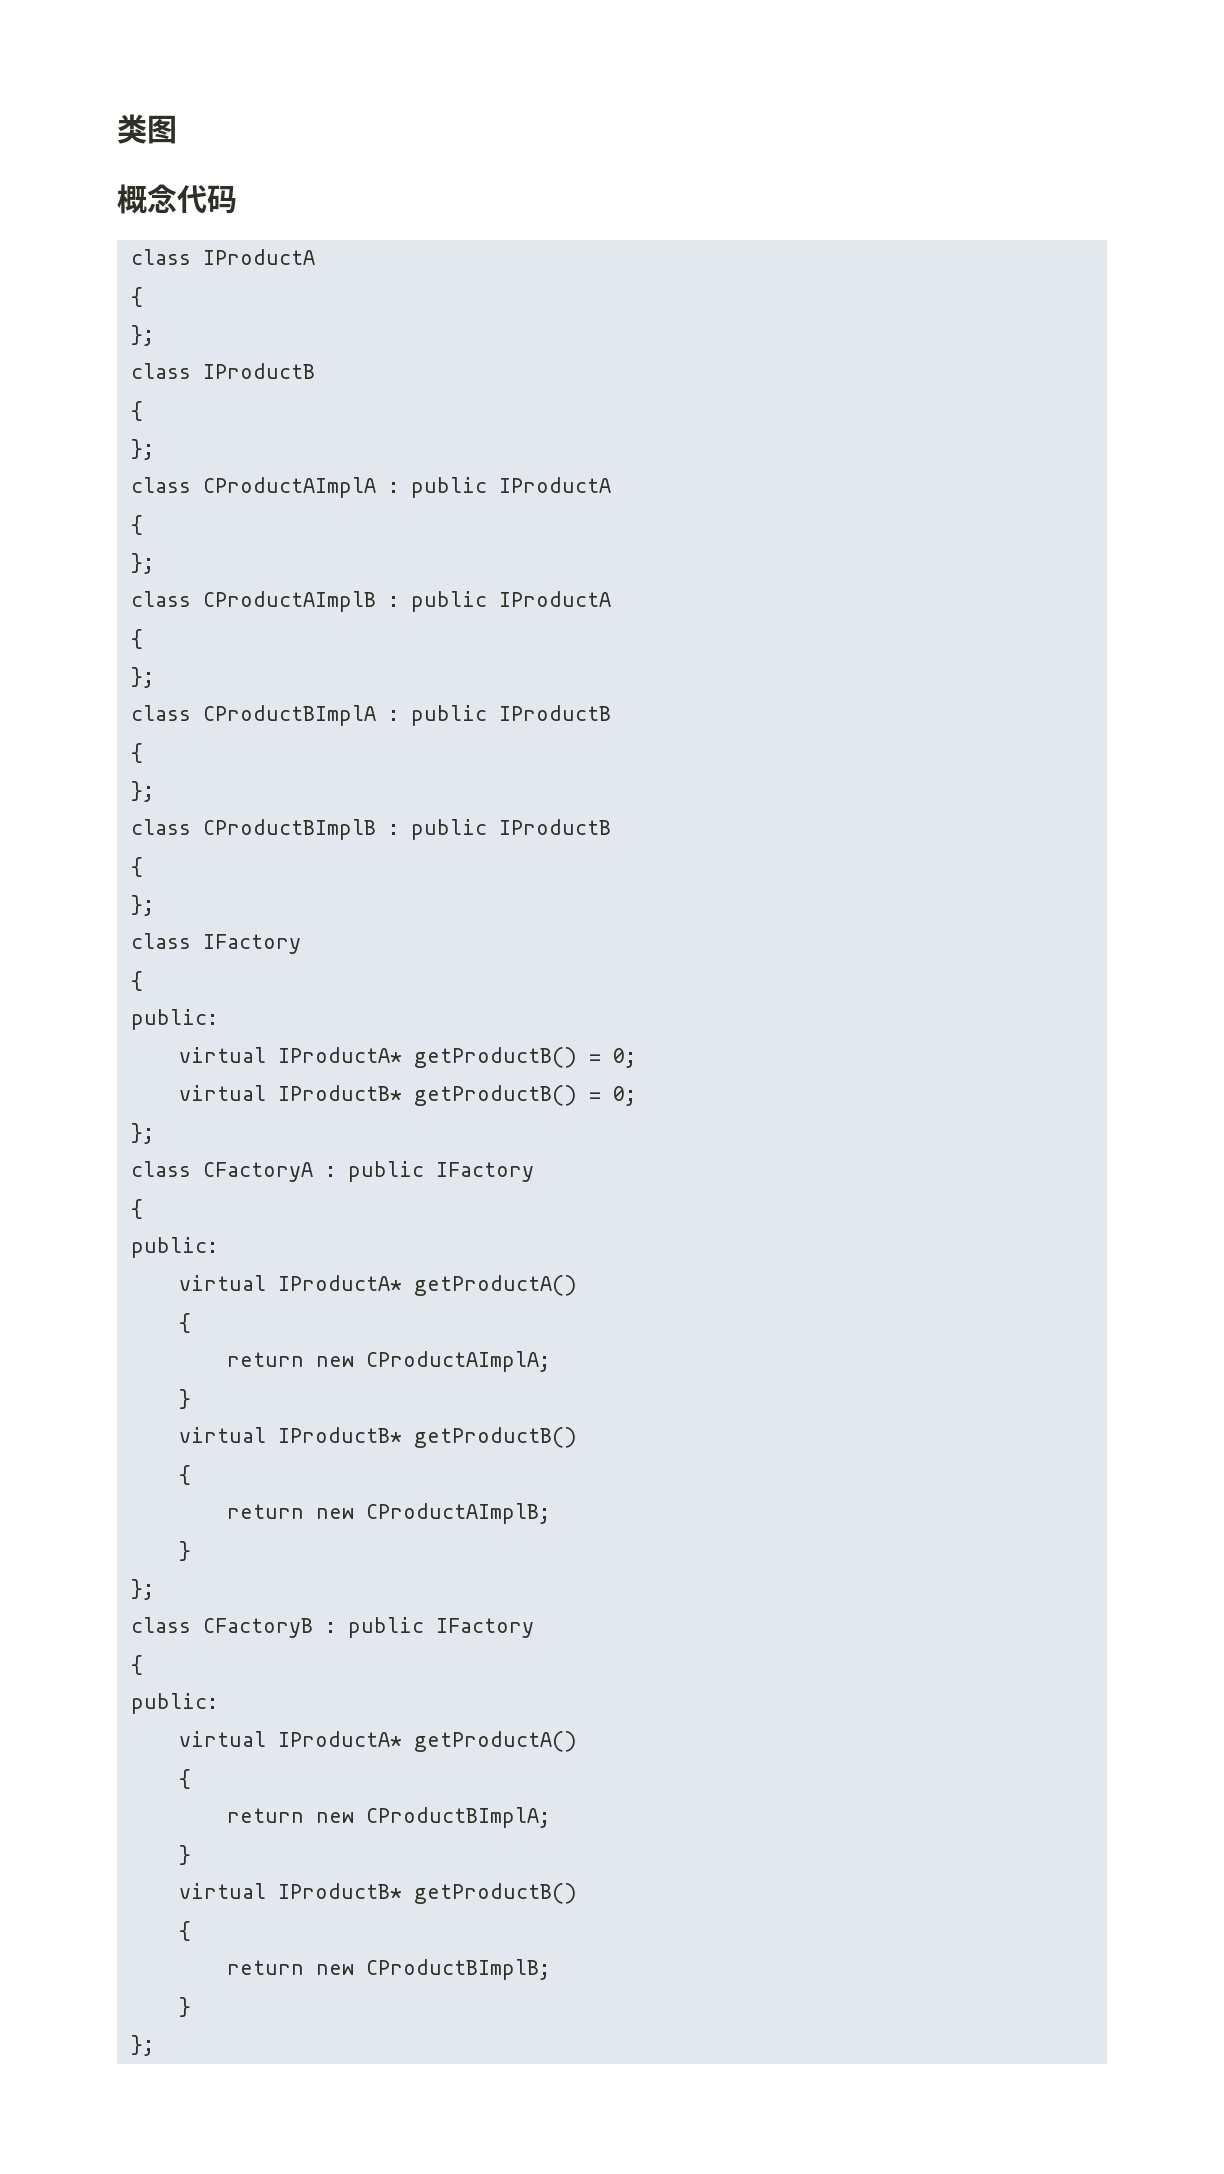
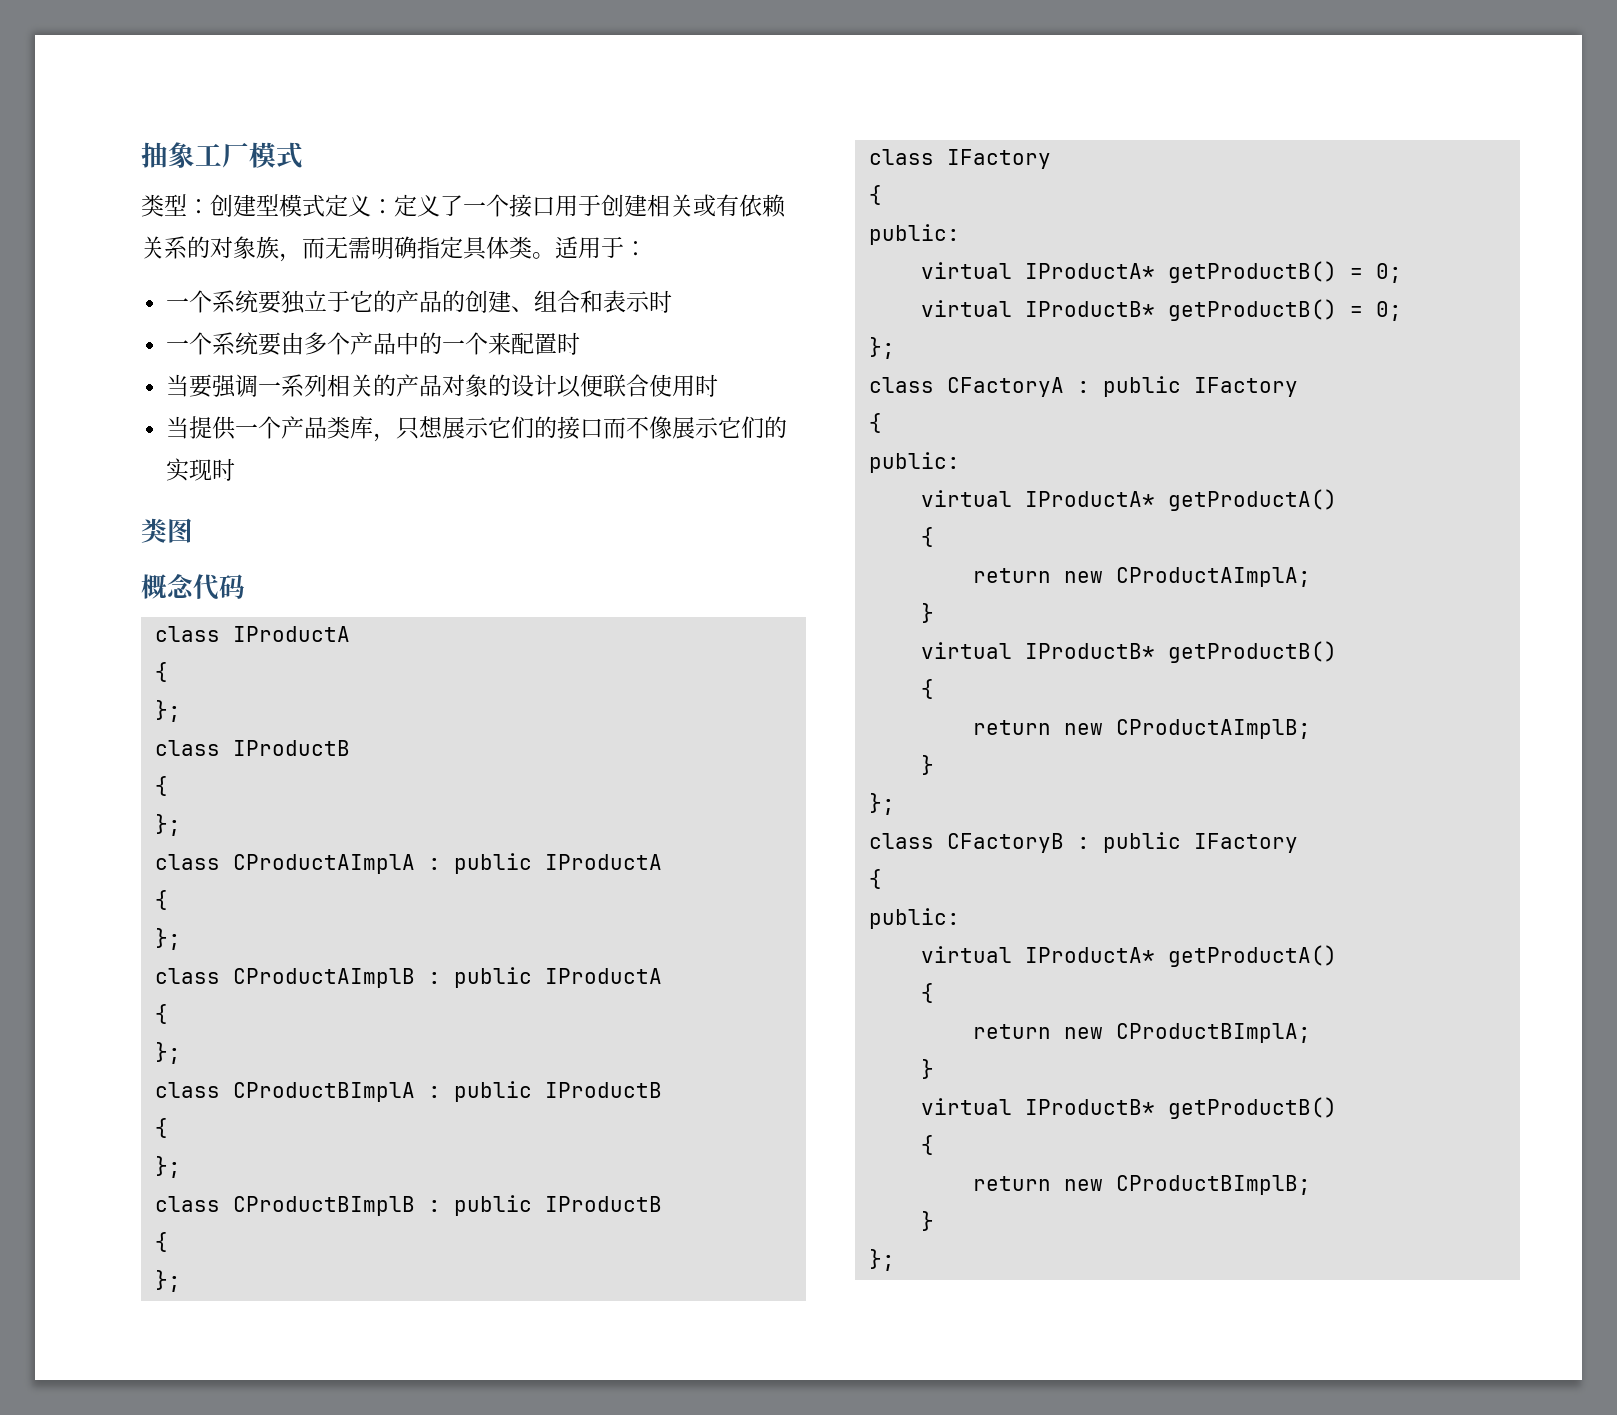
(117, 129) none -> [141,142,303,169] [141,194,786,218] [141,236,647,262] [166,290,673,314] [166,332,581,356] [166,374,719,398] [166,416,788,442] [166,458,236,482] 抽象工厂模式 // 类型：创建型模式定义：定义了一个接口用于创建相关或有依赖关系的对象族，而无需明确指定具体类。适用于： // 一个系统要独立于它的产品的创建、组合和表示时 // 一个系统要由多个产品中的一个来配置时 // 当要强调一系列相关的产品对象的设计以便联合使用时 // 当提供一个产品类库，只想展示它们的接口而不像展示它们的实现时 //

